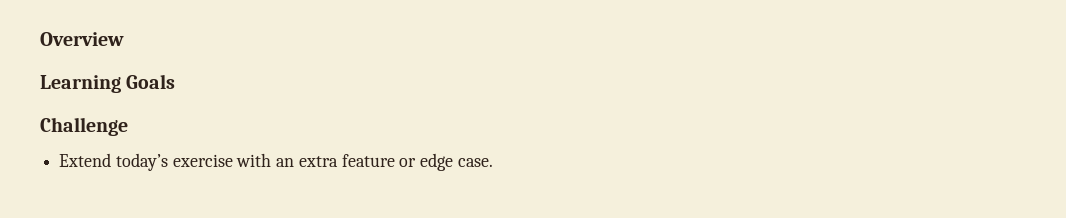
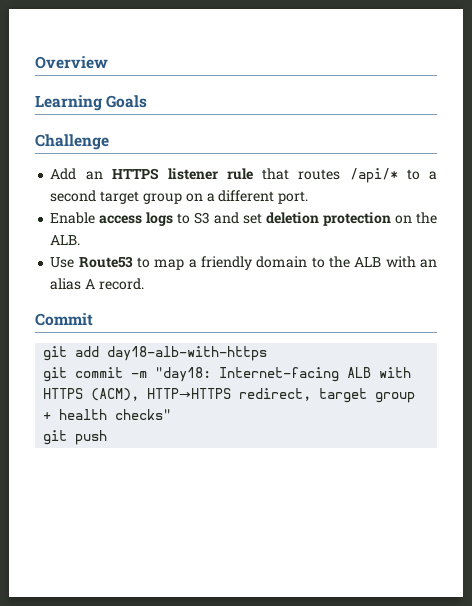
[59,153,493,171] Extend today’s exercise with an extra feature or edge case. -> [50,168,438,183] [50,190,309,204] [50,212,437,226] [50,235,81,245] [50,256,437,270] [50,278,144,290] [35,313,93,326] [43,346,268,361] [43,367,412,382] [43,388,416,403] [43,409,172,420] [43,430,108,445] Add an HTTPS listener rule that routes /api/* to a second target group on a different port. // Enable access logs to S3 and set deletion protection on the ALB. // Use Route53 to map a friendly domain to the ALB with an alias A record. // Commit // git add day18-alb-with-https // git commit -m "day18: Internet-facing ALB with HTTPS (ACM), HTTP→HTTPS redirect, target group + health checks" // git push

